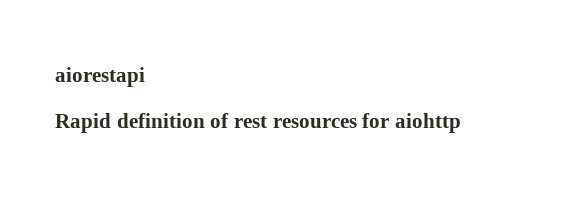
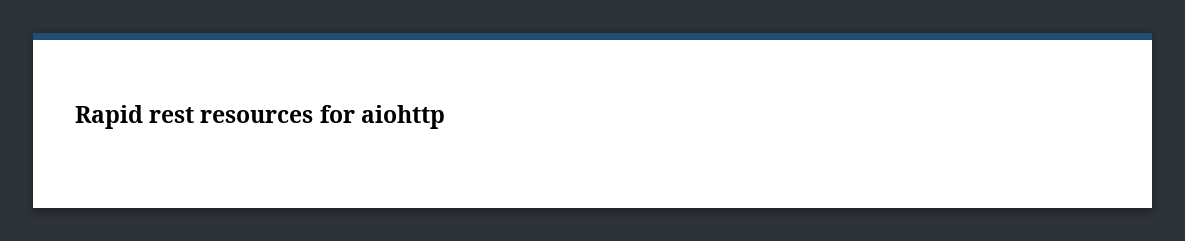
[55,67,145,87] [55,113,230,133] aiorestapi // Rapid definition of -> [75,105,143,129] Rapid

